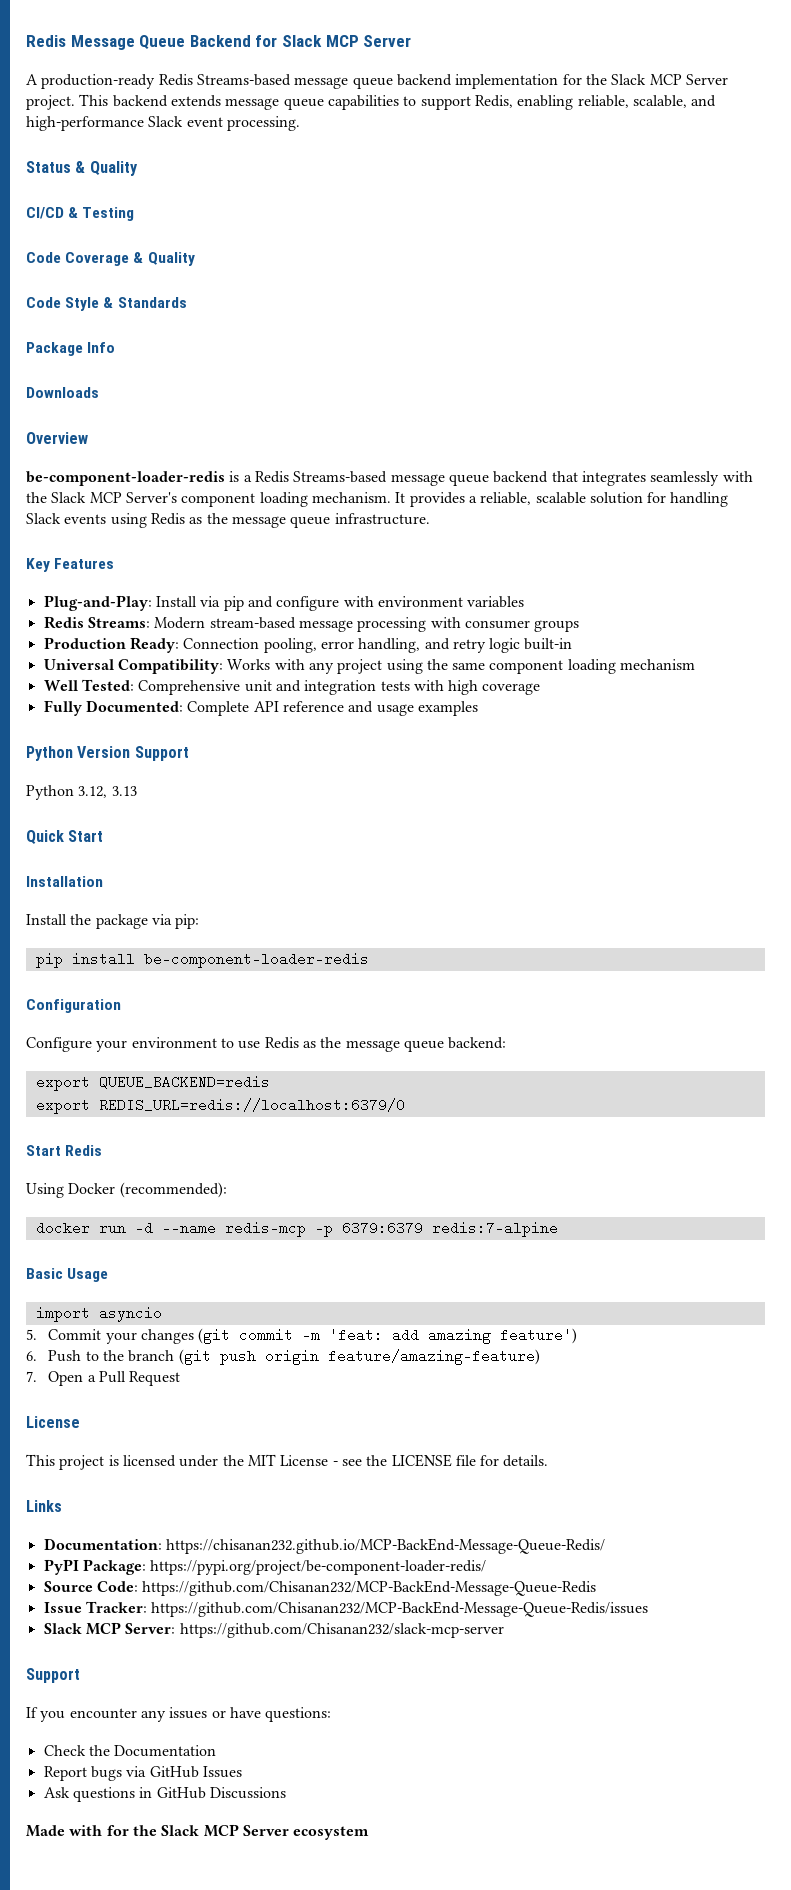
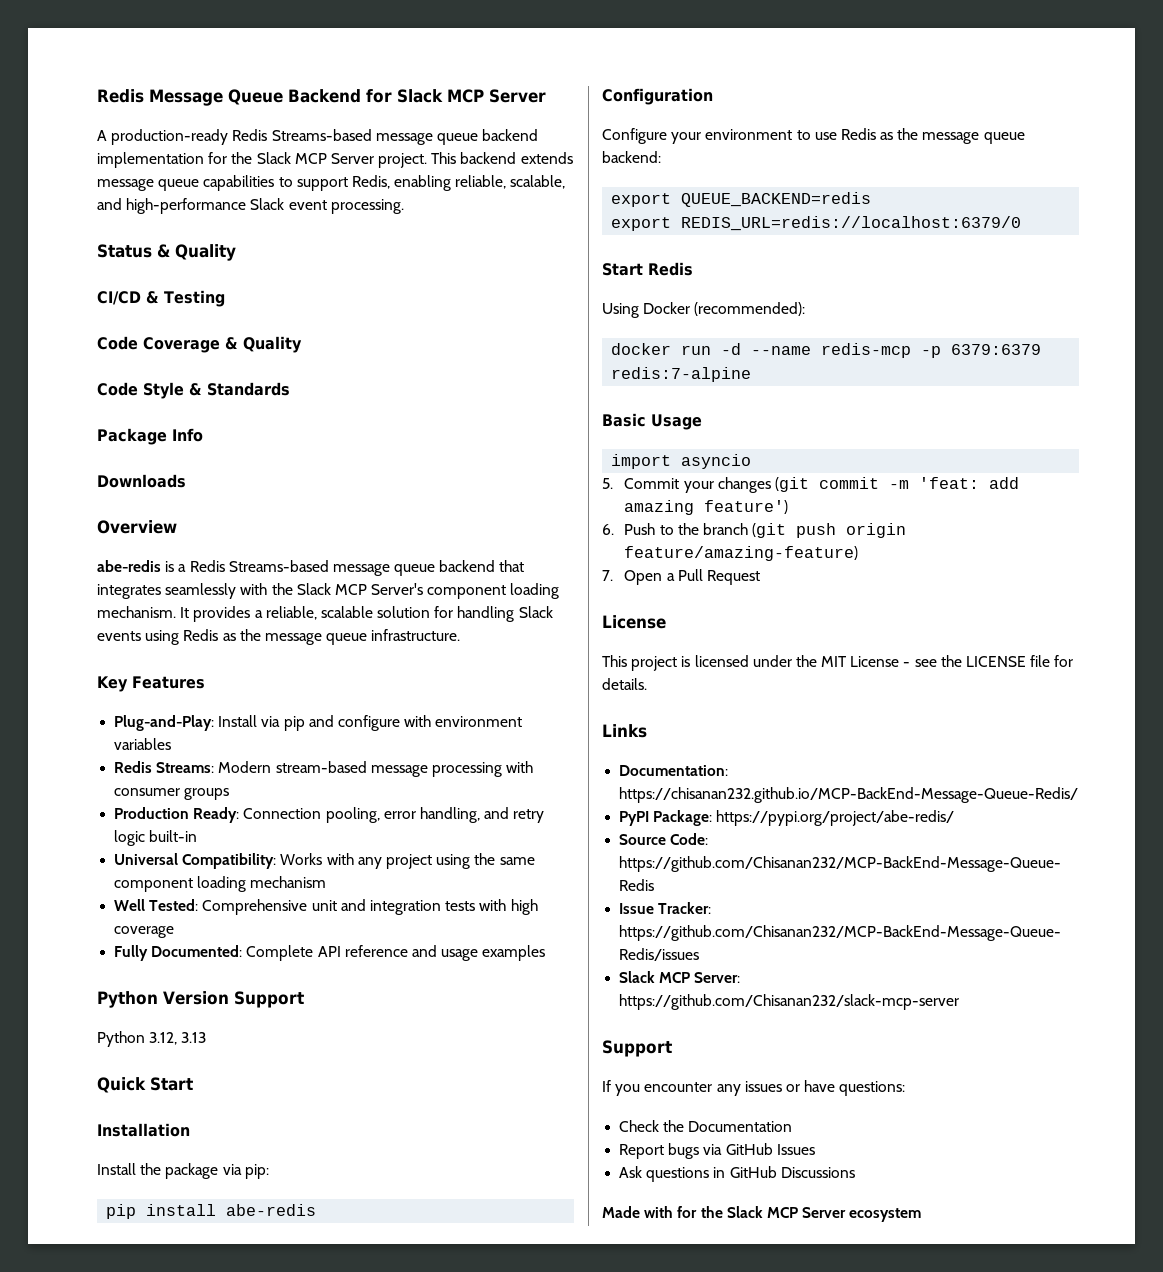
[26,471,225,486] be-component-loader-redis -> [97,560,161,572] abe-redis
[143,952,369,968] be-component-loader-redis -> [226,1204,317,1216] abe-redis
[150,1560,487,1575] https://pypi.org/project/be-component-loader-redis/ -> [716,810,955,826] https://pypi.org/project/abe-redis/

